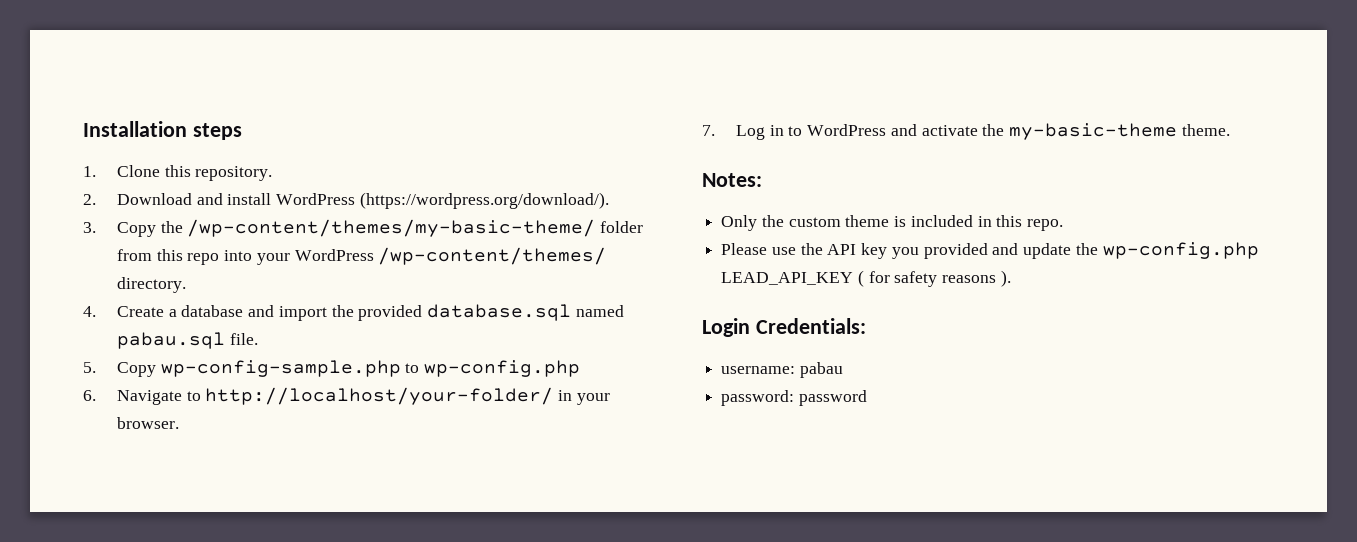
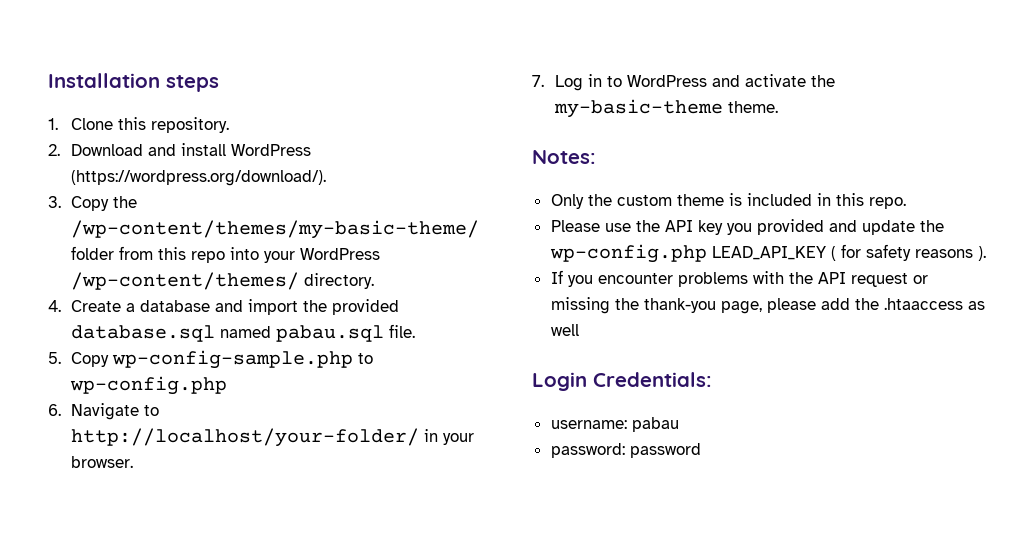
(1011, 278) none -> [550,270,928,287] [550,297,985,314] [550,324,579,336] // If you encounter problems with the API request or missing the thank-you page, please add the .htaaccess as well

